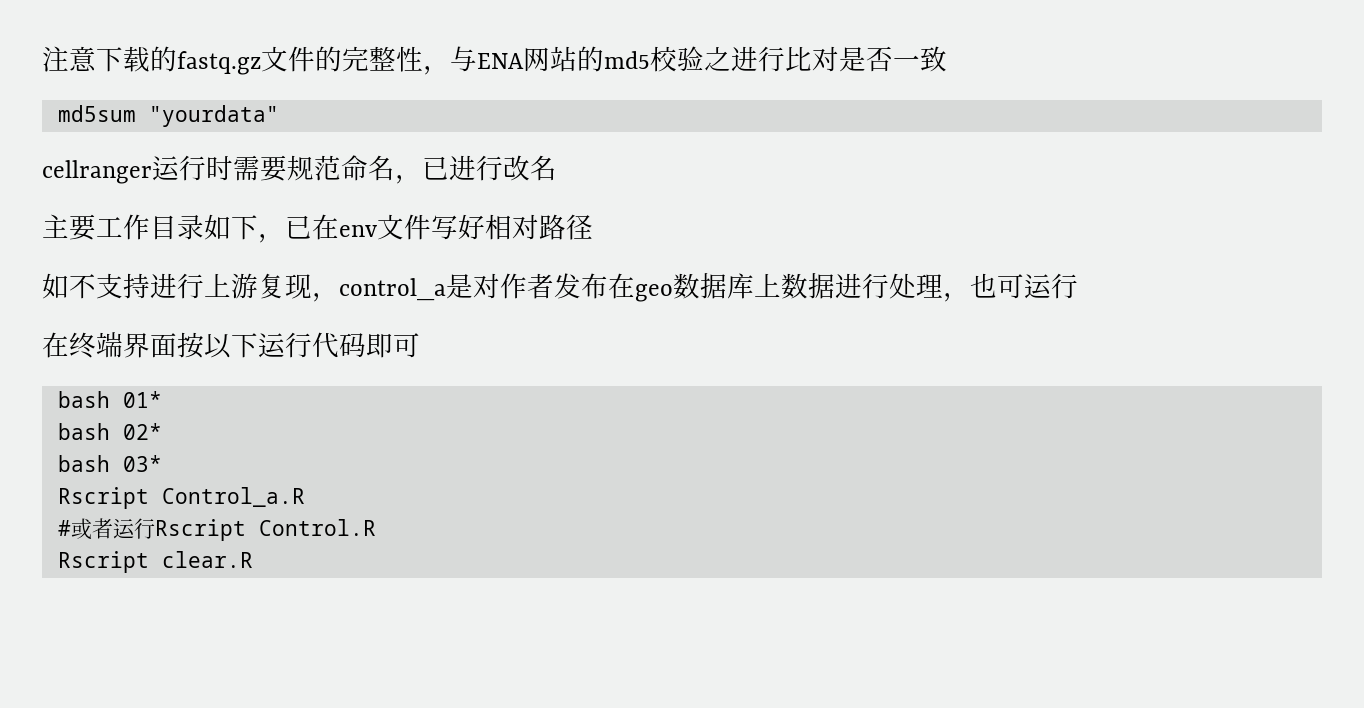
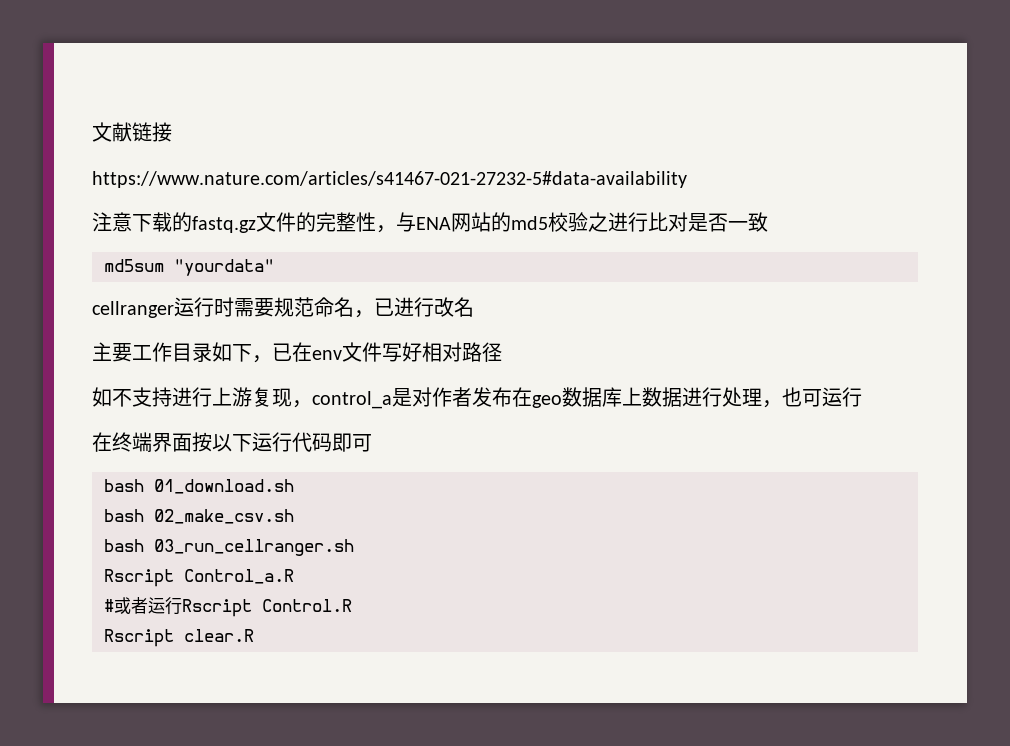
(42, 59) none -> [92,122,172,142] [92,171,687,188] 文献链接 // https://www.nature.com/articles/s41467-021-27232-5#data-availability //
[122,391,162,408] [57,423,162,440] [57,455,162,472] 01* // bash 02* // bash 03* -> [154,479,294,494] [104,509,294,524] [104,539,354,556] 01_download.sh // bash 02_make_csv.sh // bash 03_run_cellranger.sh

